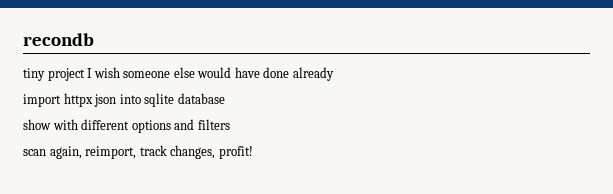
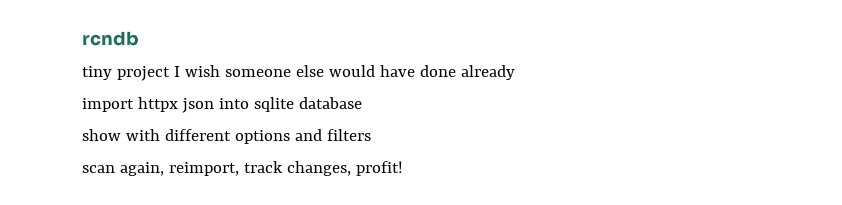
[23,33,94,46] recondb -> [82,31,139,46] rcndb

